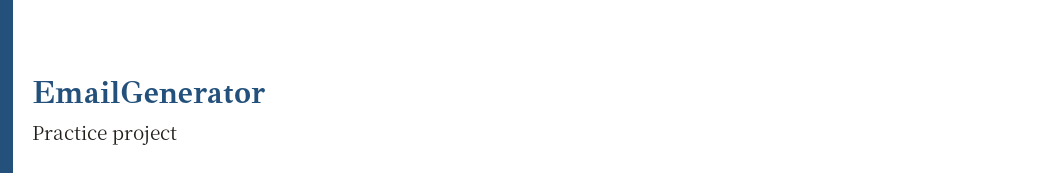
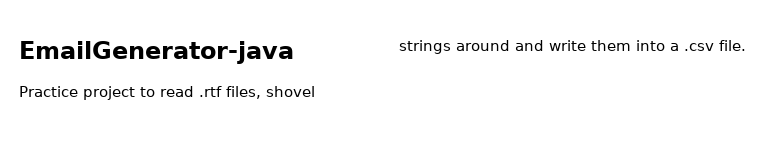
[32,80,265,104] EmailGenerator -> [19,41,294,64] EmailGenerator-java
(178, 135) none -> [140,86,315,99] [399,40,746,54] to read .rtf files, shovel strings around and write them into a .csv file.

